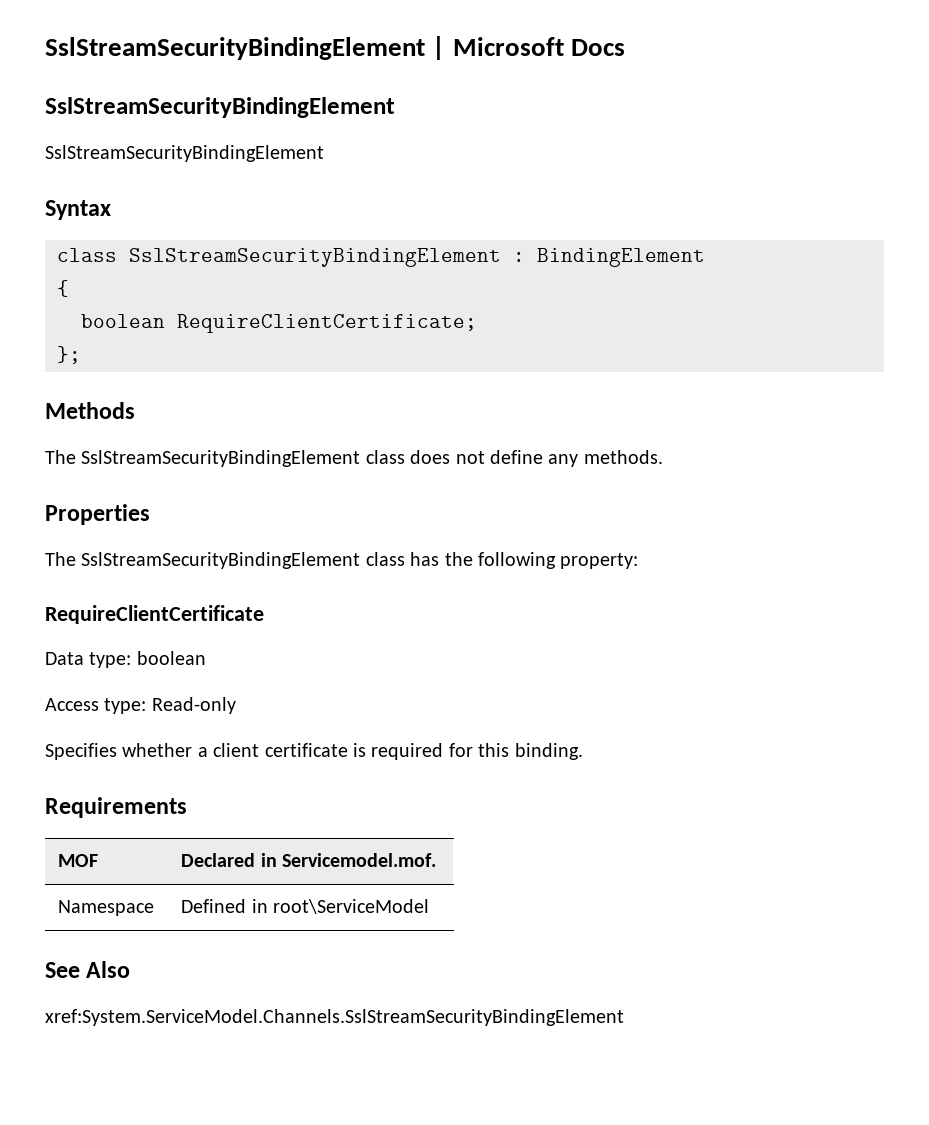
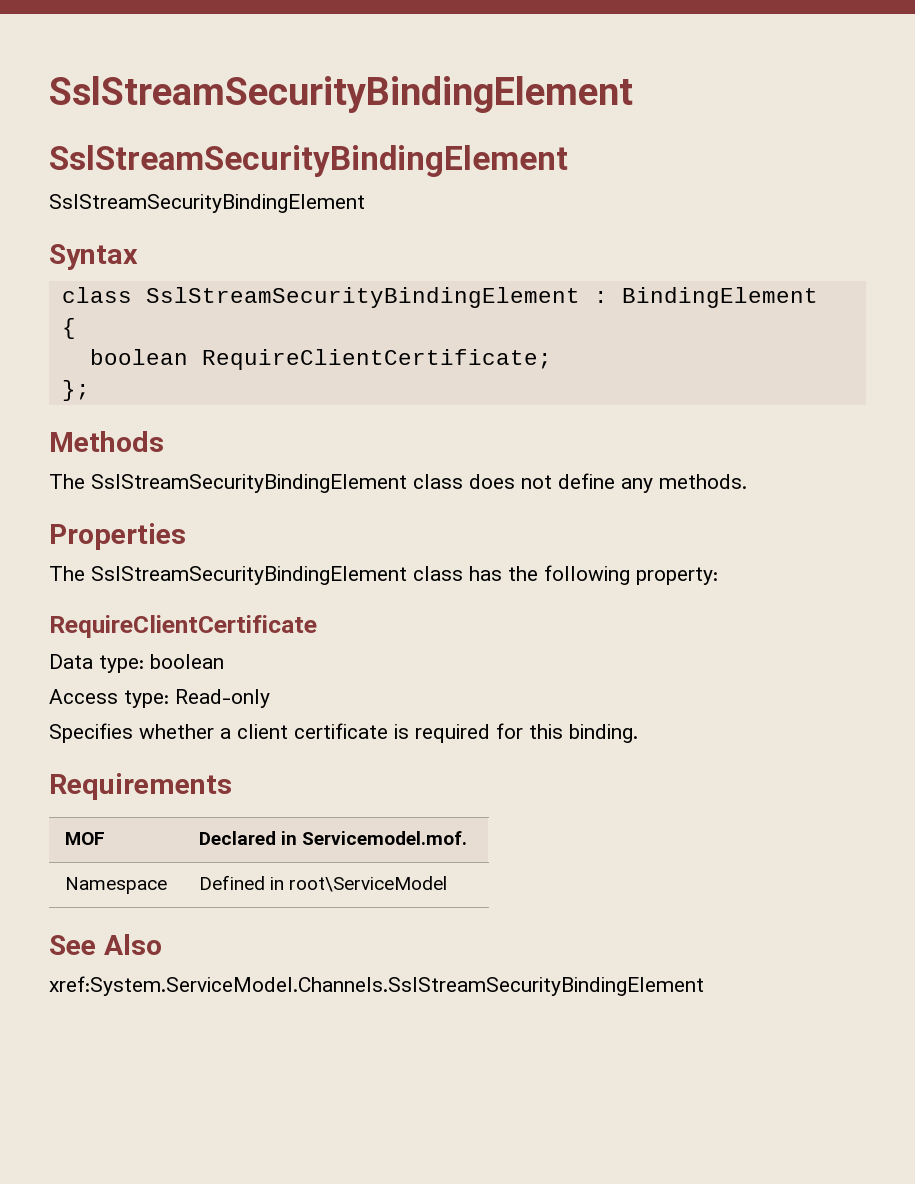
[45,36,625,60] SslStreamSecurityBindingElement | Microsoft Docs -> [49,76,633,113] SslStreamSecurityBindingElement

